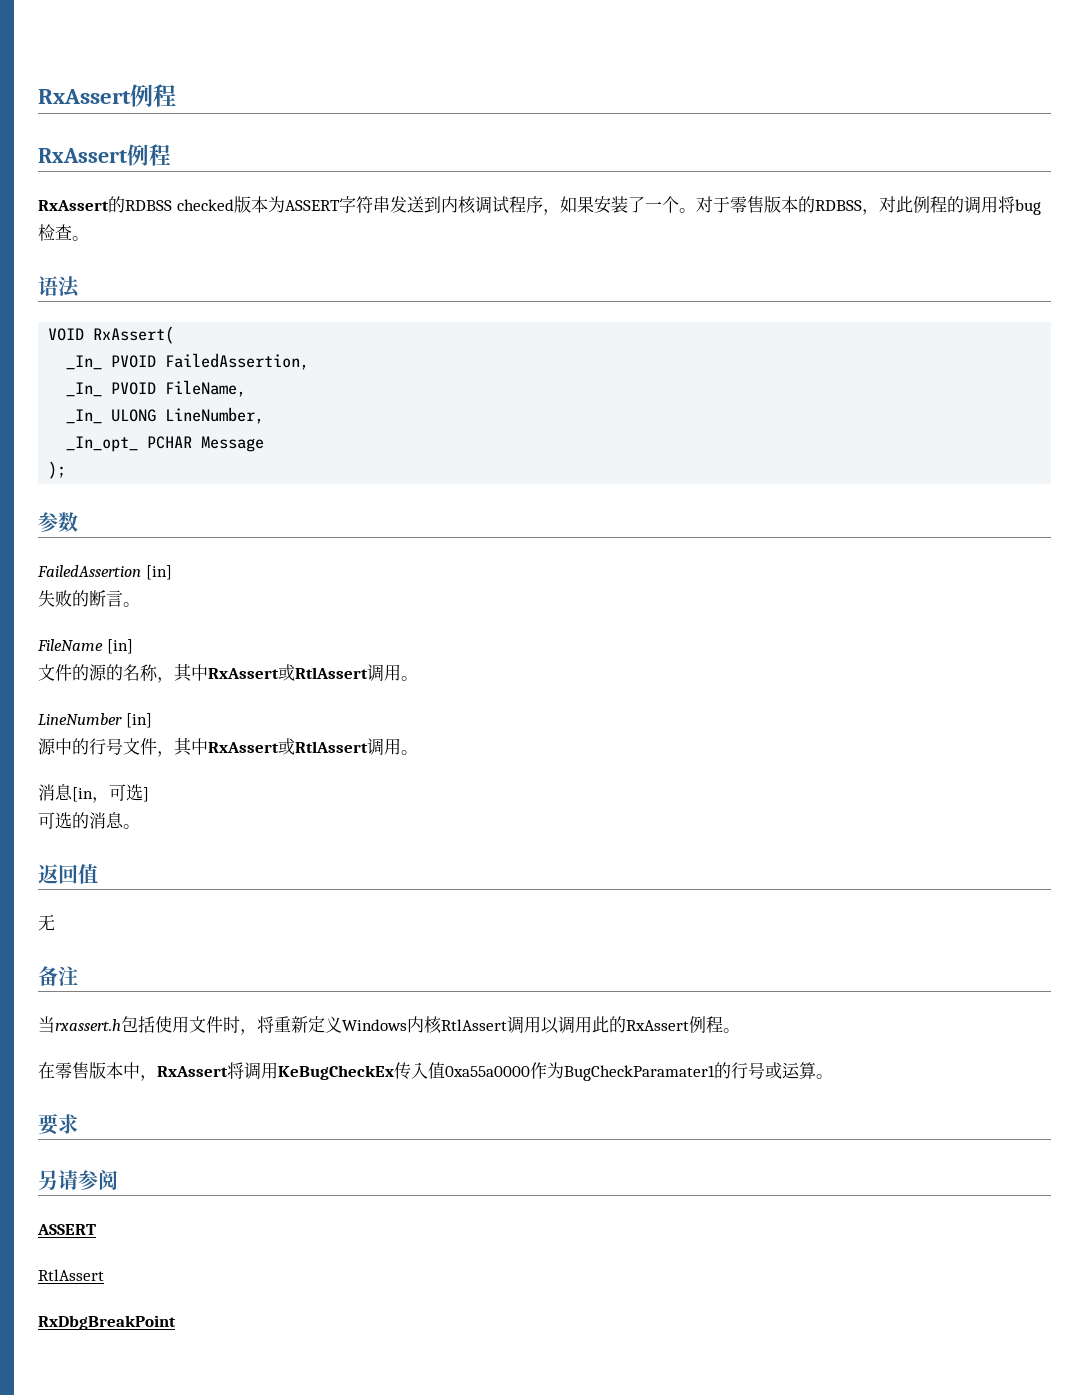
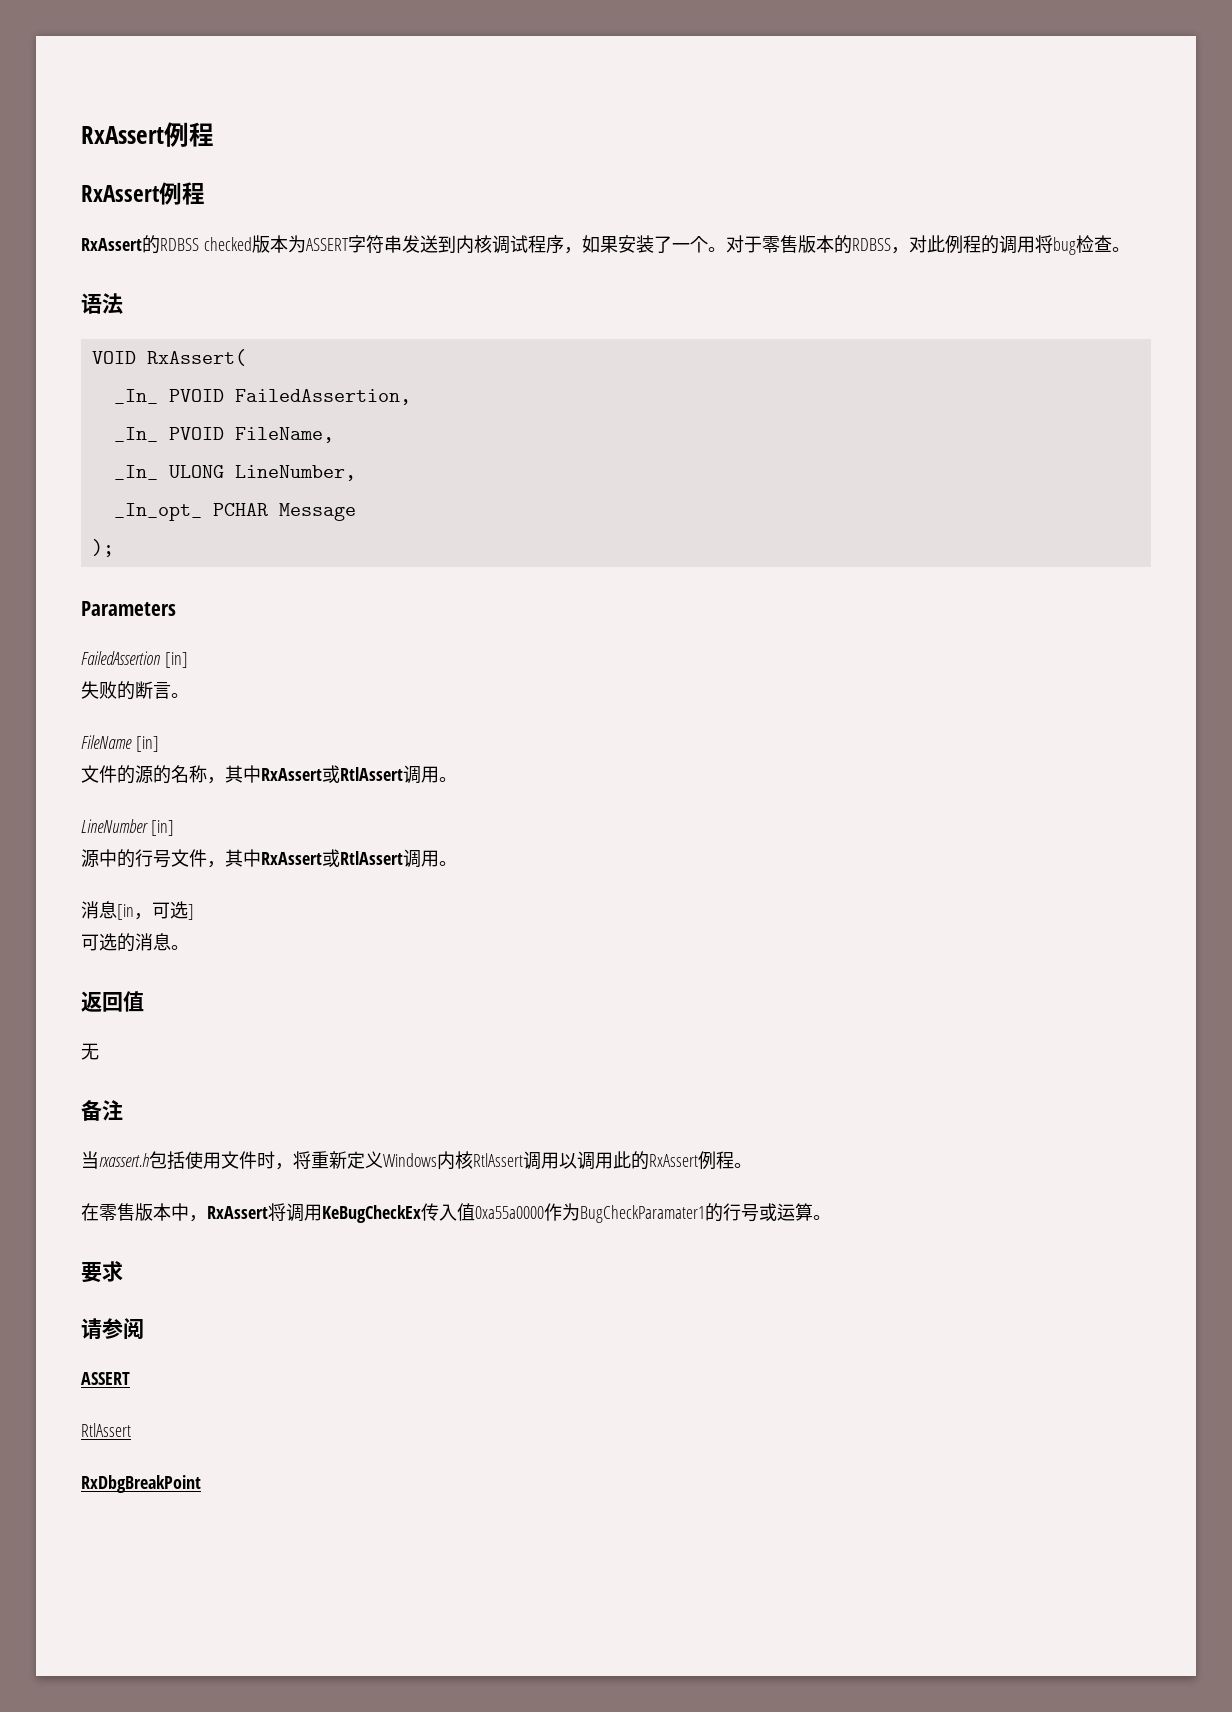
[38,512,78,532] 参数 -> [81,601,176,616] Parameters
[38,1170,58,1190] 另 -> (123, 1271) none

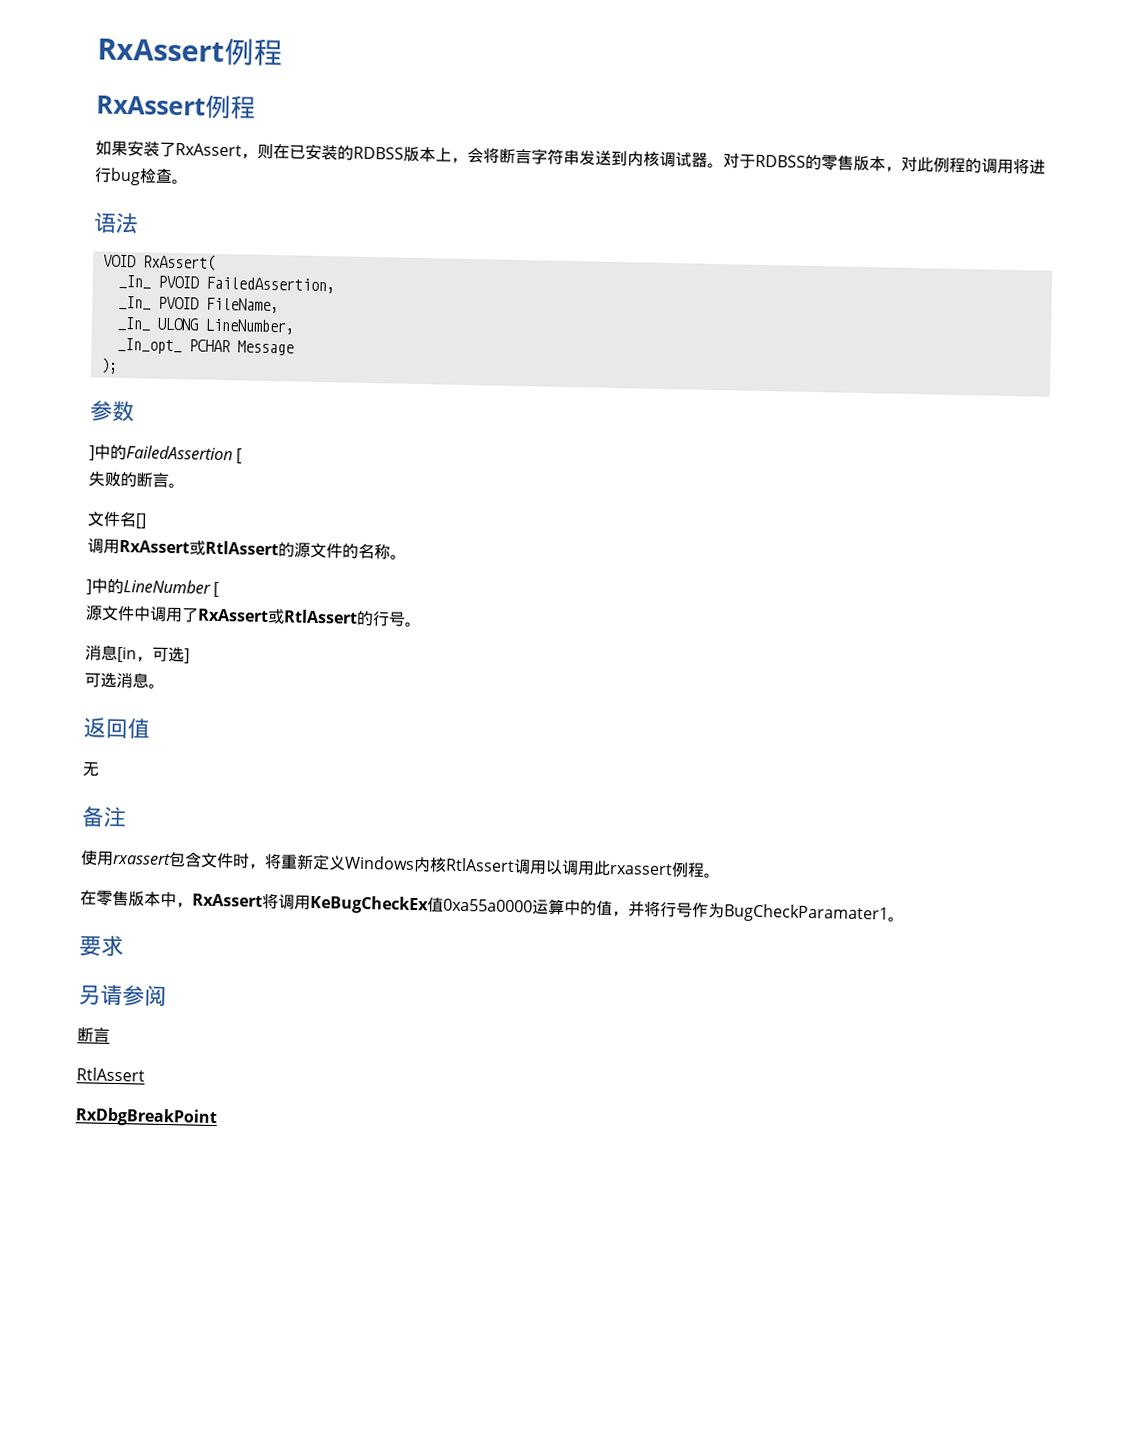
[81,235,349,254] RxAssert的RDBSS checked版本为ASSERT -> [95,140,532,165] 如果安装了RxAssert，则在已安装的RDBSS版本上，会将断言
[527,235,891,254] 程序，如果安装了一个。对于零售版本的RDBSS -> [691,152,886,172] 器。对于RDBSS的零售版本
(1053, 244) none -> [1029,159,1046,175] [94,167,112,183] 进行
[81,601,176,616] [81,651,188,668] [81,681,189,700] [81,735,159,752] [81,765,457,784] [81,819,174,836] [81,849,439,868] Parameters // FailedAssertion [in] // 失败的断言。 // FileName [in] // 文件的源的名称，其中RxAssert或RtlAssert调用。 // LineNumber [in] // 源中的行号文件，其中RxAssert或RtlAssert调用 -> [89,400,135,423] [89,444,243,464] [88,471,185,489] [87,511,147,529] [87,538,407,560] [86,578,220,598] [85,605,406,627] 参数 // ]中的FailedAssertion [ // 失败的断言。 // 文件名[] // 调用RxAssert或RtlAssert的源文件的名称。 // ]中的LineNumber [ // 源文件中调用了RxAssert或RtlAssert的行号
[117,933,135,952] 的 -> (117, 680) none
[81,1151,221,1169] 当rxassert.h包括使用 -> [80,850,202,868] 使用rxassert包含
[631,1151,698,1170] 的RxAssert -> [609,862,673,876] rxassert
[421,1203,813,1223] 传入值0xa55a0000作为BugCheckParamater1的行号或运算 -> [427,897,889,924] 值0xa55a0000运算中的值，并将行号作为BugCheckParamater1
(123, 1271) none -> [78,985,101,1006] 另
[81,1372,130,1385] ASSERT -> [77,1027,110,1043] 断言

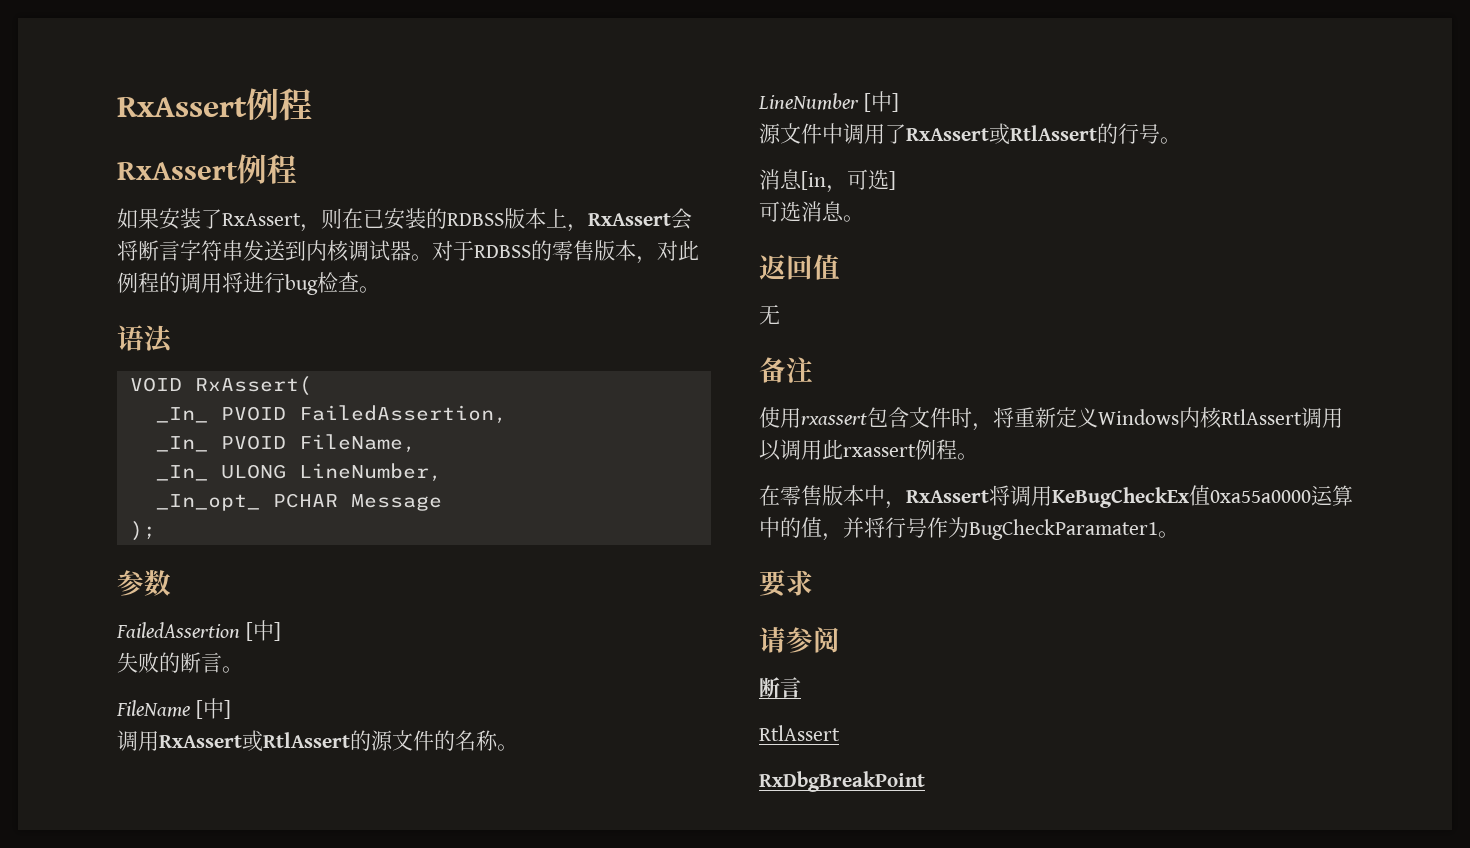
(468, 160) none -> [588,213,671,226] RxAssert
[89,444,127,461] ]中的 -> (171, 583) none
(243, 456) none -> [252,620,281,641] 中]
[87,511,147,529] 文件名[] -> [116,698,231,719] FileName [中]
[86,578,124,595] ]中的 -> (518, 747) none
(220, 589) none -> [870,91,899,112] 中]
[78,985,101,1006] 另 -> (813, 583) none

